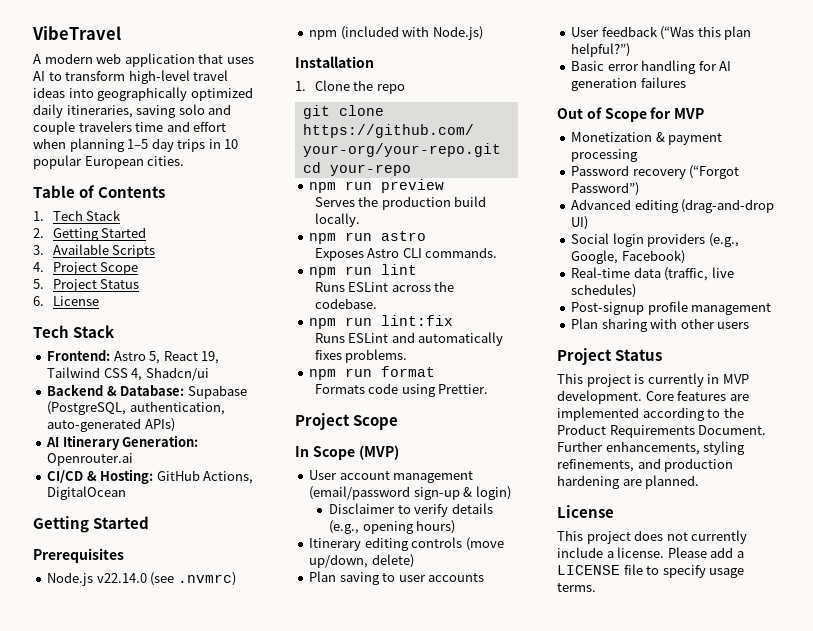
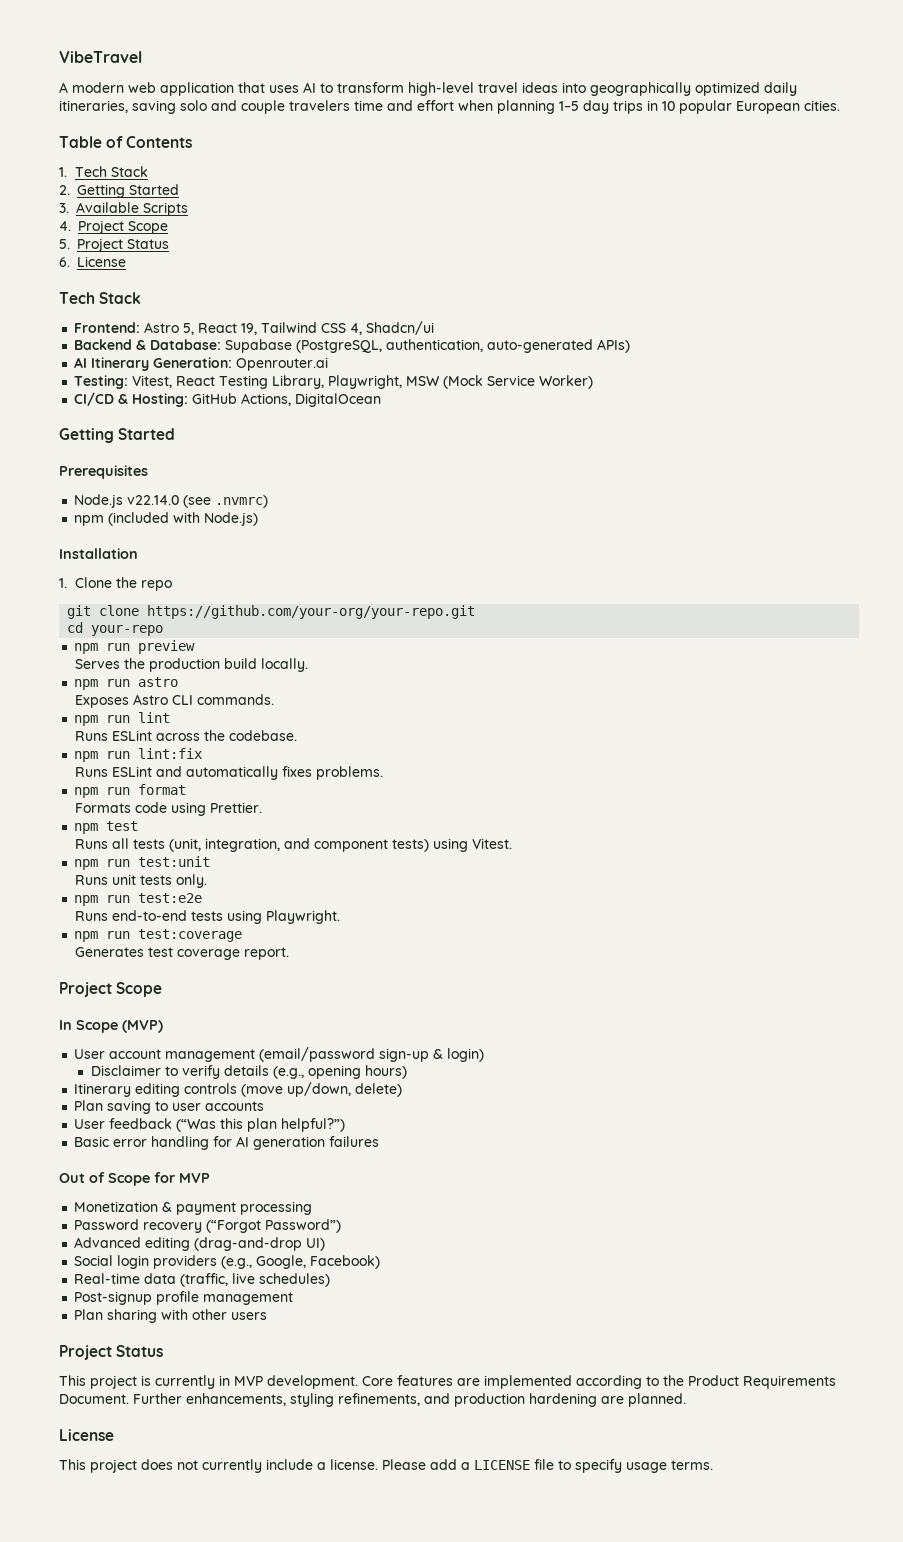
(134, 459) none -> [74,375,594,389] // Testing: Vitest, React Testing Library, Playwright, MSW (Mock Service Worker)
(489, 389) none -> [74,821,139,834] [75,838,513,852] [74,856,211,870] [75,874,208,888] [74,893,203,906] [75,910,341,924] [74,929,243,942] [75,947,290,960] // npm test // Runs all tests (unit, integration, and component tests) using Vitest. // npm run test:unit // Runs unit tests only. // npm run test:e2e // Runs end-to-end tests using Playwright. // npm run test:coverage // Generates test coverage report.

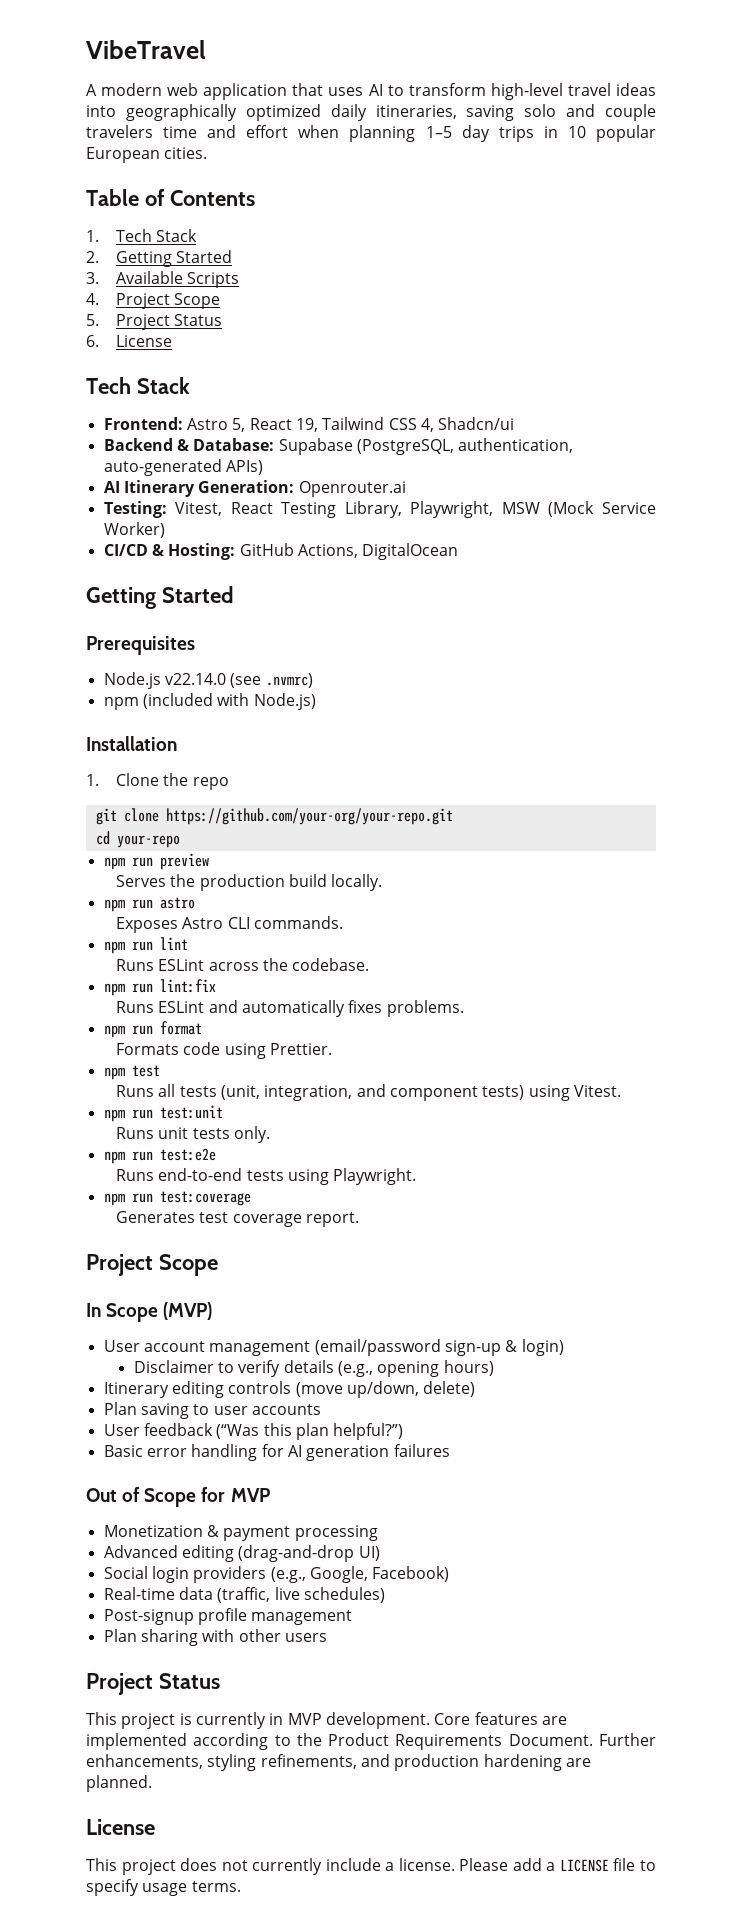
[74,1219,342,1233] // Password recovery (“Forgot Password”) -> (378, 1533) none

